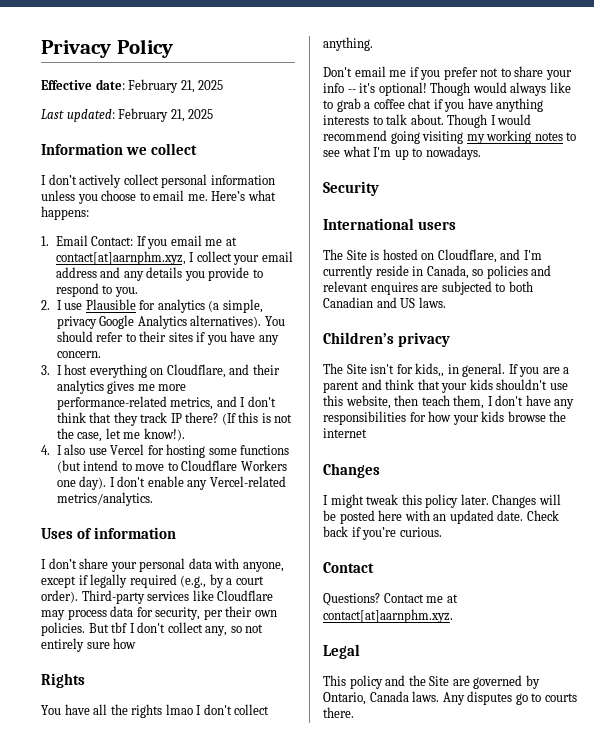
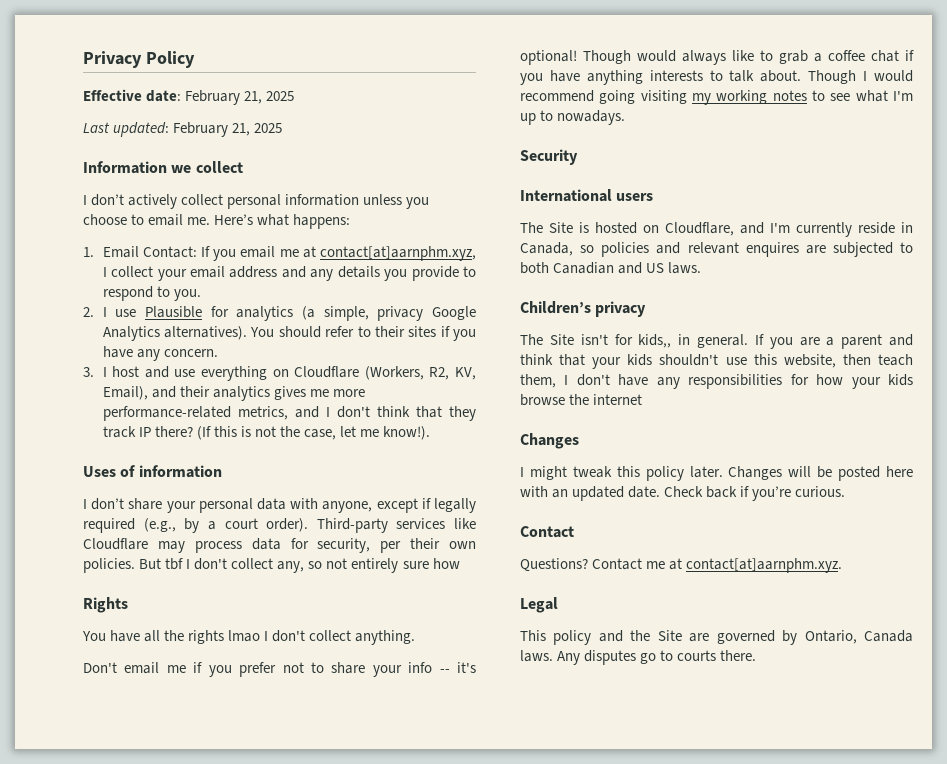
[89,364,226,378] everything on Cloudflare, -> [144,366,477,381] [102,386,148,400] and use everything on Cloudflare (Workers, R2, KV, Email),
[41,444,290,458] [56,460,287,473] [56,476,286,490] [56,492,153,506] // 4. I also use Vercel for hosting some functions (but intend to move to Cloudflare Workers one day). I don't enable any Vercel-related metrics/analytics. -> (431, 433) none

